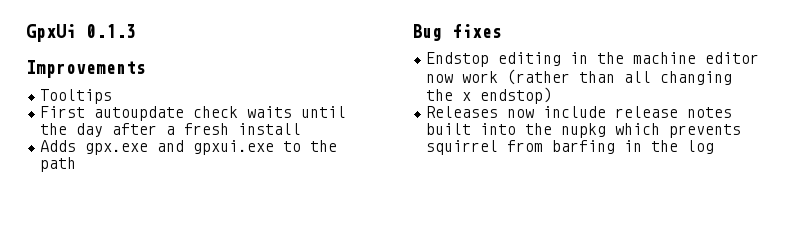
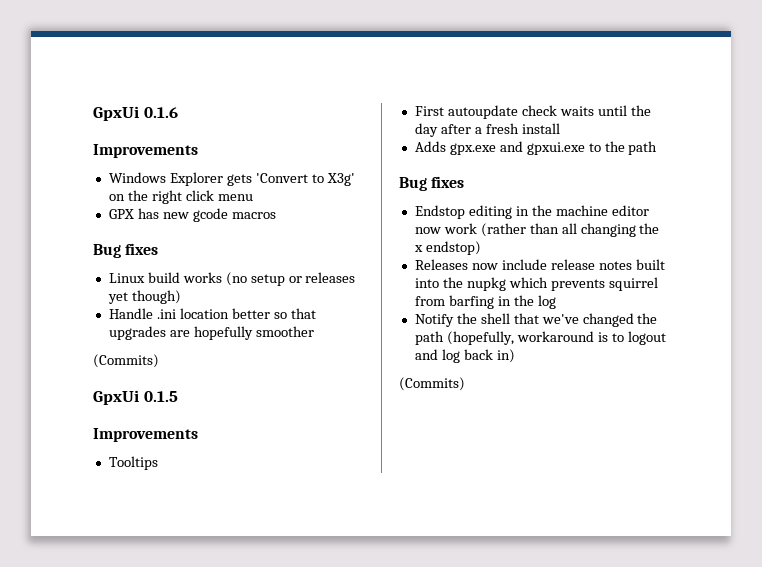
[26,24,136,42] GpxUi 0.1.3 -> [93,106,178,121] [93,144,198,158] [108,172,355,186] [108,190,253,204] [108,208,276,222] [93,243,159,258] [108,272,356,286] [107,290,181,304] [108,308,316,319] [108,326,314,340] [93,354,159,368] [93,390,178,405] GpxUi 0.1.6 // Improvements // Windows Explorer gets 'Convert to X3g' on the right click menu // GPX has new gcode macros // Bug fixes // Linux build works (no setup or releases yet though) // Handle .ini location better so that upgrades are hopefully smoother // (Commits) // GpxUi 0.1.5
(715, 147) none -> [414,313,658,327] [414,331,666,345] [414,349,515,363] [399,377,465,391] // Notify the shell that we've changed the path (hopefully, workaround is to logout and log back in) // (Commits)

